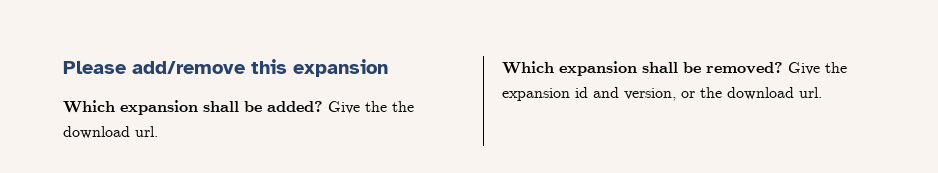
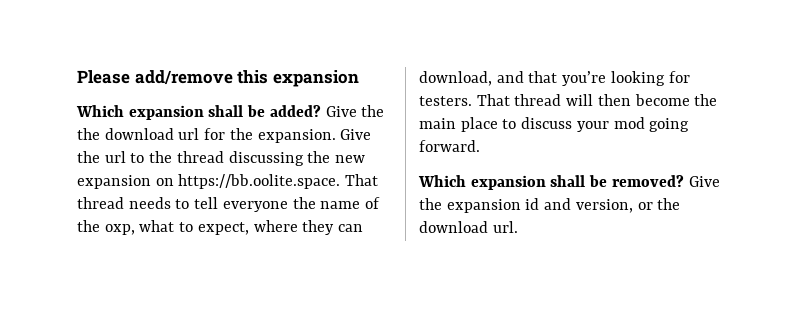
[135,126,158,137] url. -> [178,128,372,143] [77,151,366,166] [77,174,379,189] [77,197,381,212] [77,220,364,235] [419,71,690,86] [419,94,718,106] [419,117,690,132] [419,140,480,152] url for the expansion. Give the url to the thread discussing the new expansion on https://bb.oolite.space. That thread needs to tell everyone the name of the oxp, what to expect, where they can download, and that you’re looking for testers. That thread will then become the main place to discuss your mod going forward.

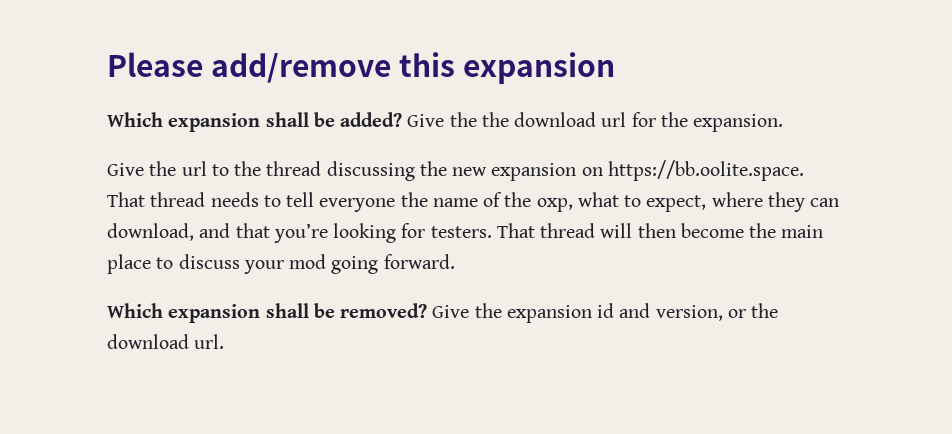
(336, 136) none -> (784, 123) //

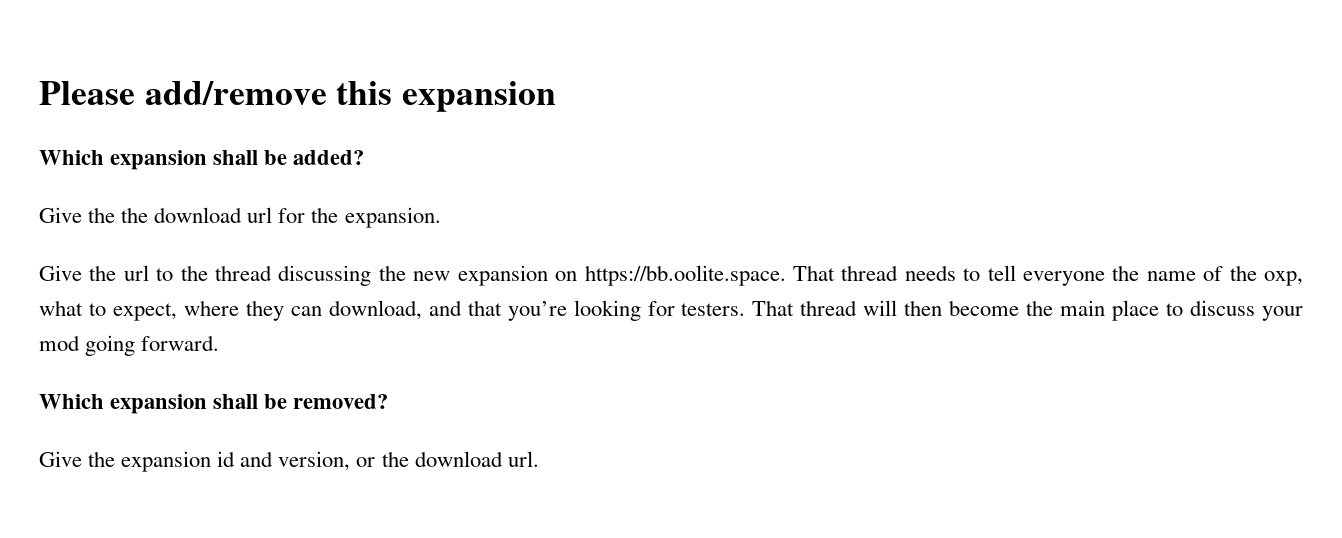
(403, 119) none -> (365, 157) //
(428, 310) none -> (389, 401) //

